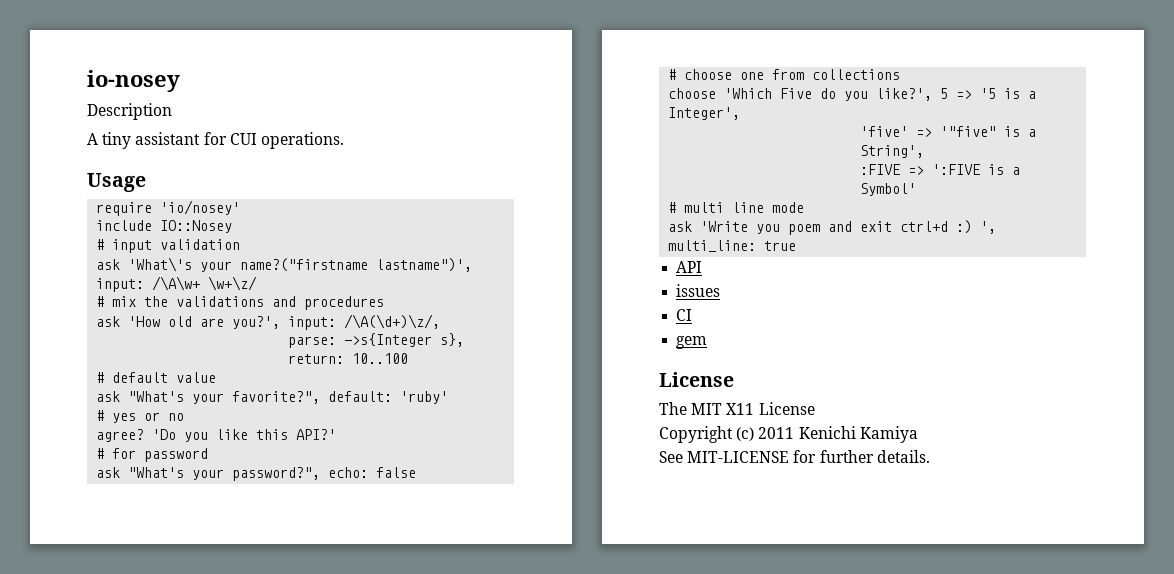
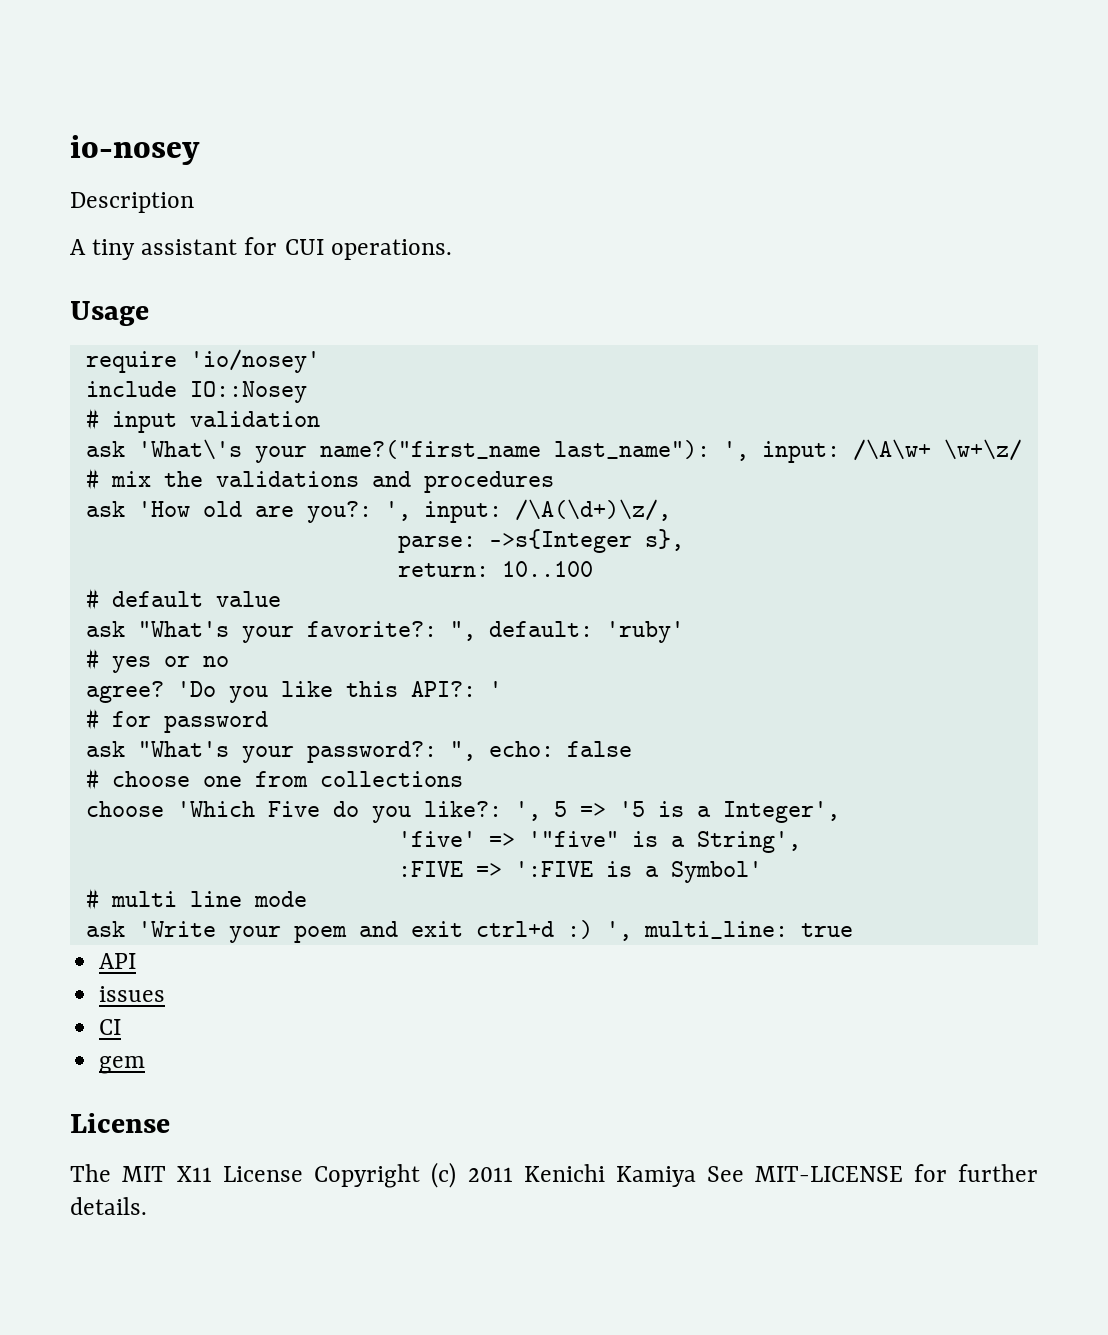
[240,258,473,272] name?("firstname lastname")', -> [319,440,749,461] name?("first_name last_name"): ',
[232,316,281,329] you?', -> [306,501,411,523] you?: ',
[232,391,321,404] favorite?", -> [306,621,476,641] favorite?: ",
[296,429,337,440] API?' -> [410,681,502,697] API?: '
[232,467,321,481] password?", -> [306,741,476,763] password?: ",
[876,88,933,101] like?', -> [423,801,541,821] like?: ',
[756,224,781,234] you -> [228,926,281,943] your
(815, 408) // -> (304, 1174) none
(918, 434) // -> (696, 1176) none

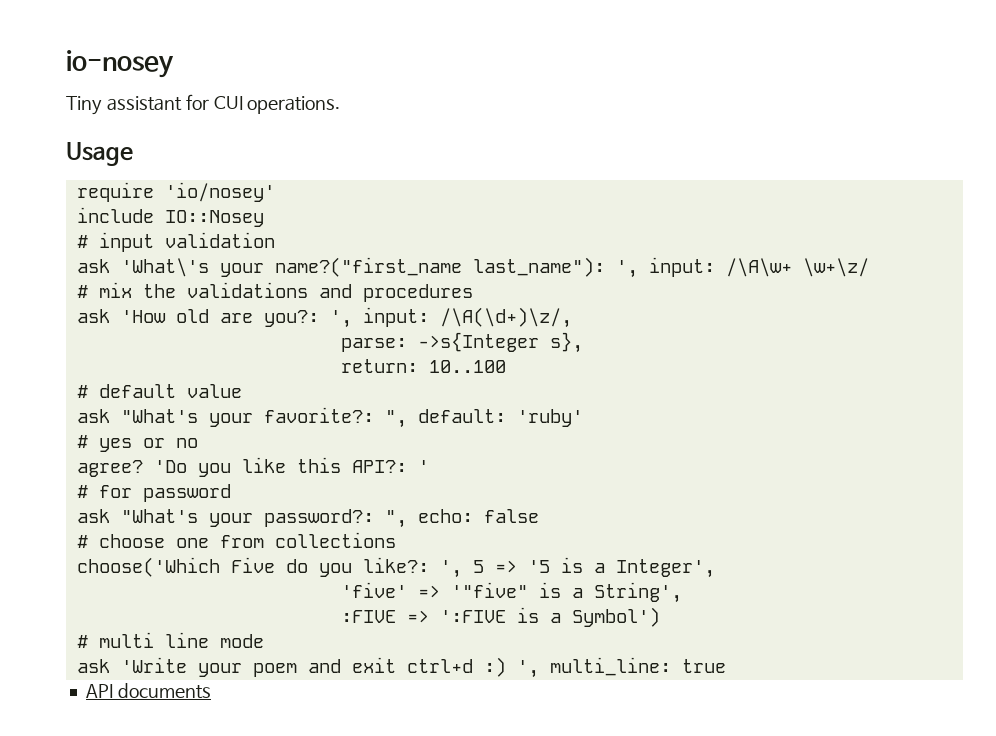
[70,192,194,213] [70,239,136,260] Description // A tiny -> [66,96,102,115] Tiny
[85,801,255,817] choose 'Which -> [76,557,220,577] choose('Which
[670,861,762,883] Symbol' -> [571,607,660,627] Symbol')
[99,986,166,1002] [99,1019,122,1035] [99,1056,146,1074] [70,1113,170,1133] [70,1162,1038,1188] [70,1197,147,1215] // issues // CI // gem // License // The MIT X11 License Copyright (c) 2011 Kenichi Kamiya See MIT-LICENSE for further details. -> [117,683,211,699] documents

